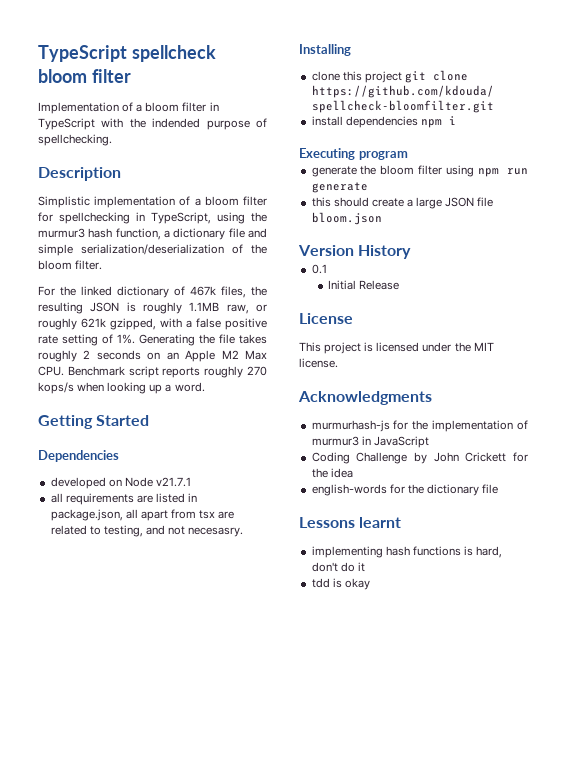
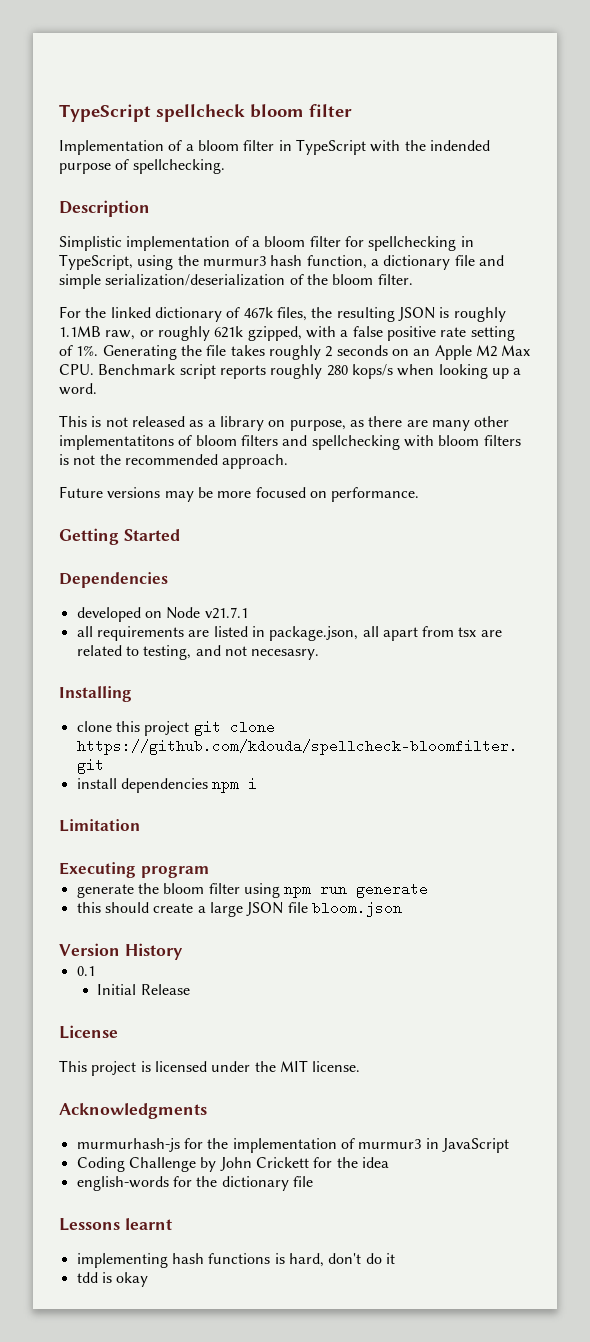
[247,366,267,376] 270 -> [326,365,348,376] 280
(205, 387) none -> [59,415,510,431] [59,435,521,450] [59,454,289,469] [59,486,420,502] // This is not released as a library on purpose, as there are many other implementatitons of bloom filters and spellchecking with bloom filters is not the recommended approach. // Future versions may be more focused on performance.
(456, 120) none -> [59,819,140,832] // Limitation

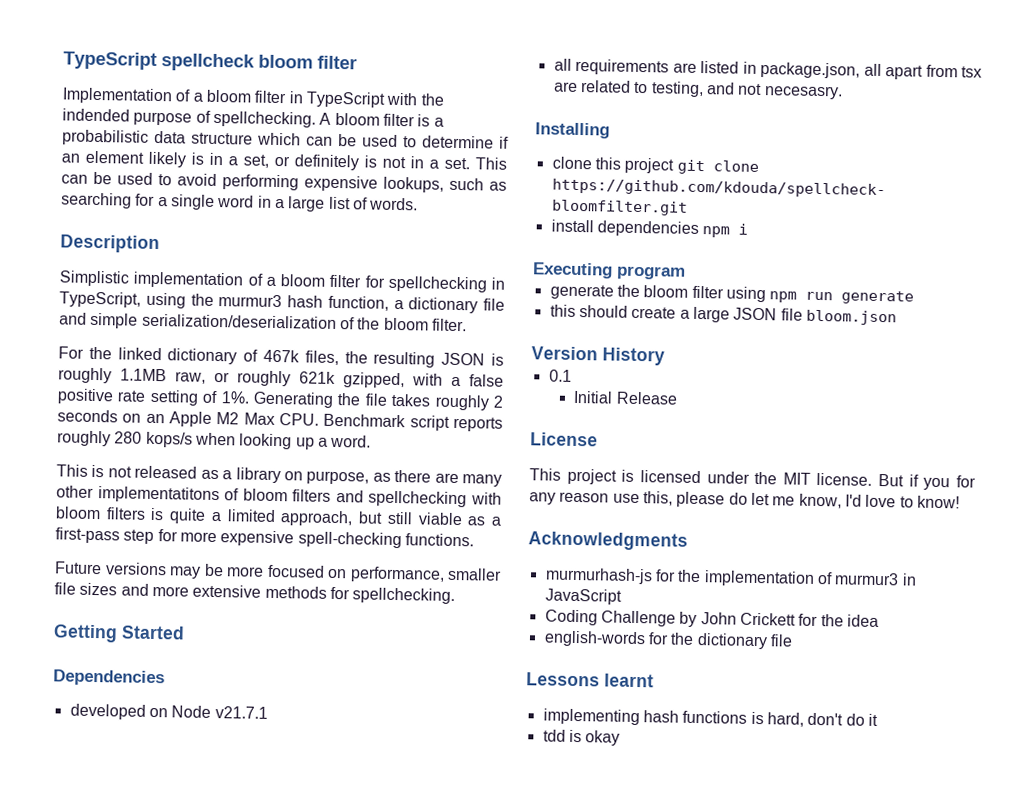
(225, 166) none -> [319,112,444,127] [62,129,509,149] [61,150,507,171] [61,171,507,193] [61,192,419,212] A bloom filter is a probabilistic data structure which can be used to determine if an element likely is in a set, or definitely is not in a set. This can be used to avoid performing expensive lookups, such as searching for a single word in a large list of words.
[73,454,289,469] not the recommended approach. -> [169,508,502,527] [55,527,474,549] quite a limited approach, but still viable as a first-pass step for more expensive spell-checking functions.
[331,487,420,502] performance. -> [349,566,502,583] [54,582,456,605] performance, smaller file sizes and more extensive methods for spellchecking.
[59,819,140,832] // Limitation -> (749, 229) none
(361, 1066) none -> [878,474,976,491] [529,491,960,509] But if you for any reason use this, please do let me know, I'd love to know!

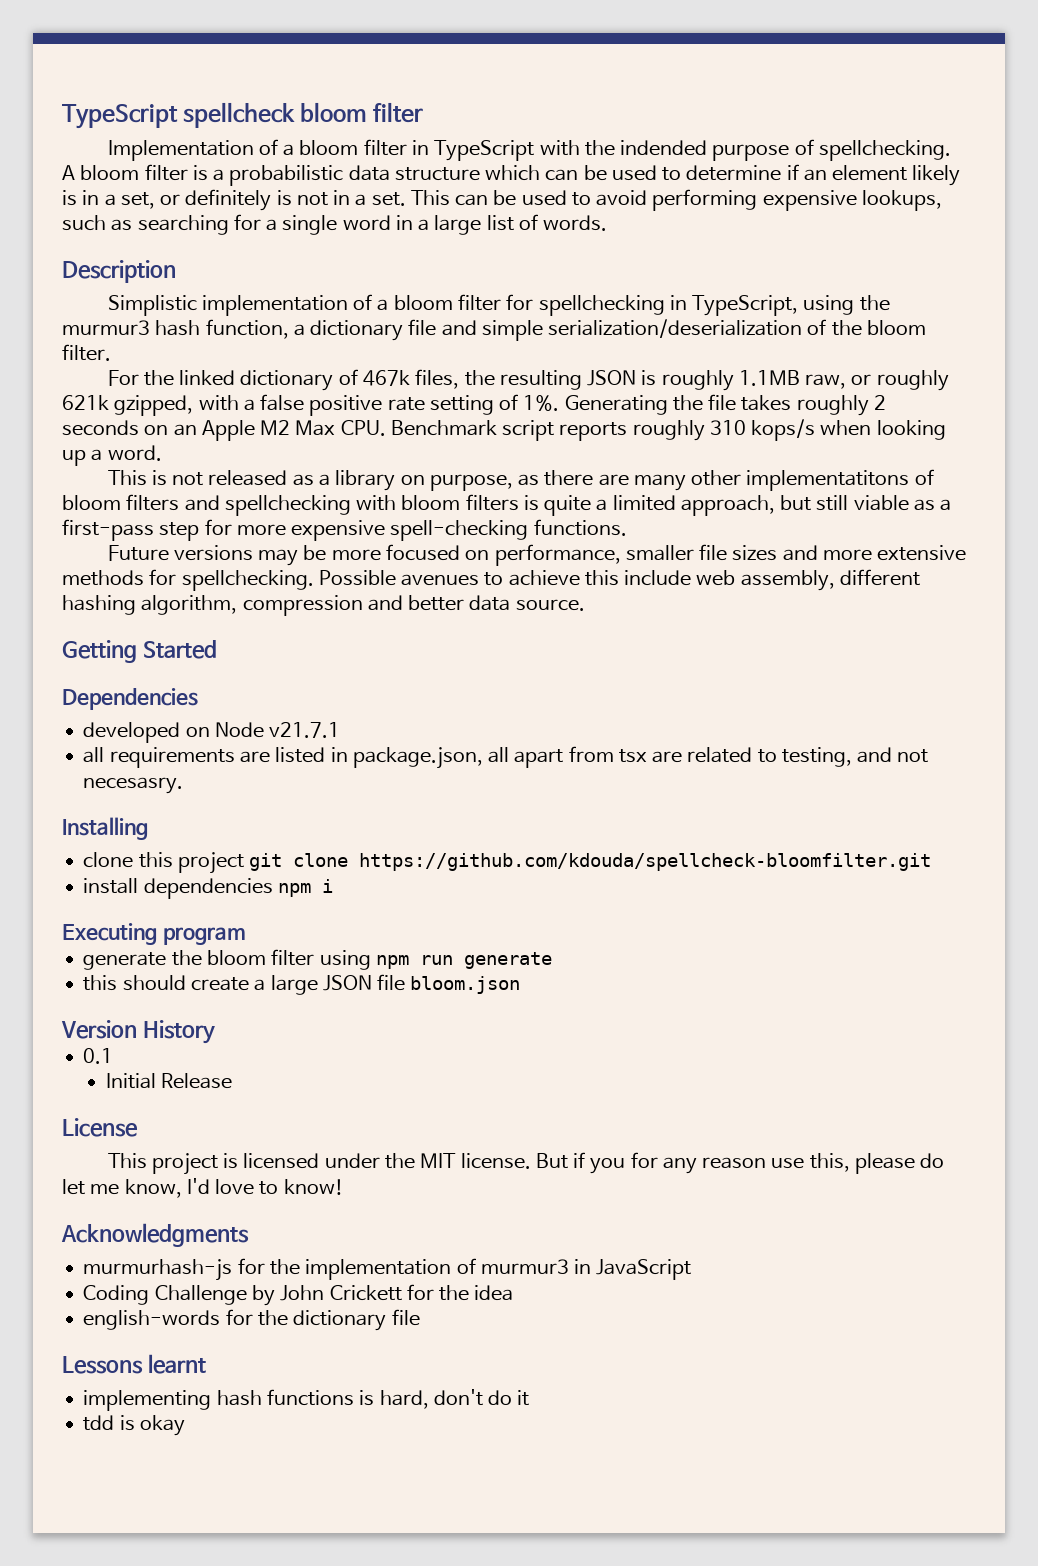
[114,431,143,444] 280 -> [709,420,746,435] 310
(456, 596) none -> [318,569,920,591] [62,595,585,616] Possible avenues to achieve this include web assembly, different hashing algorithm, compression and better data source.

